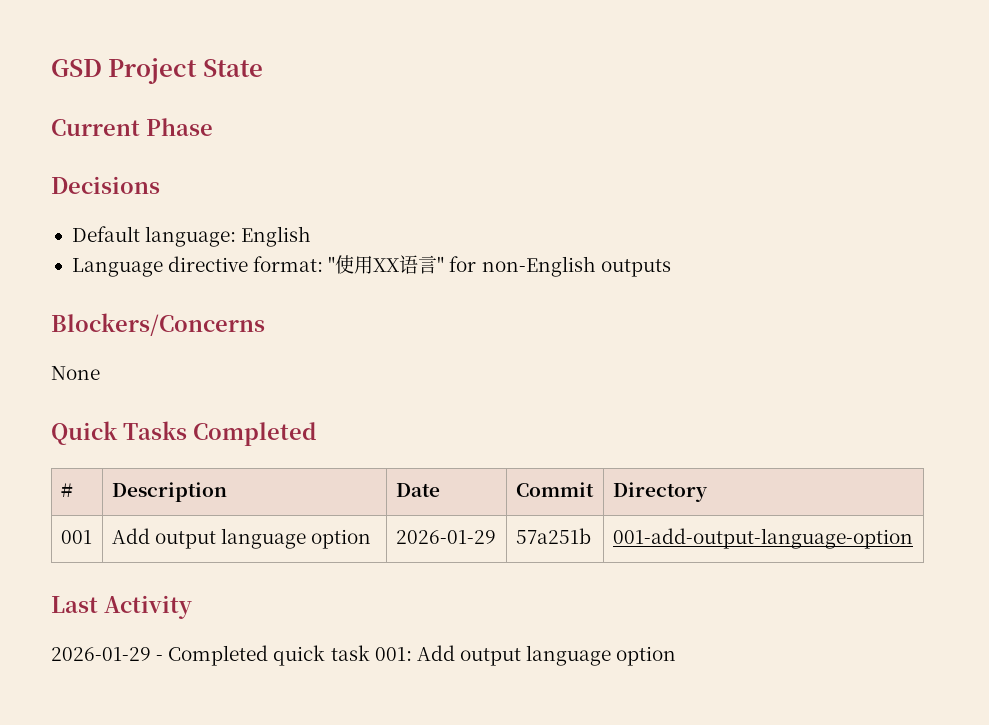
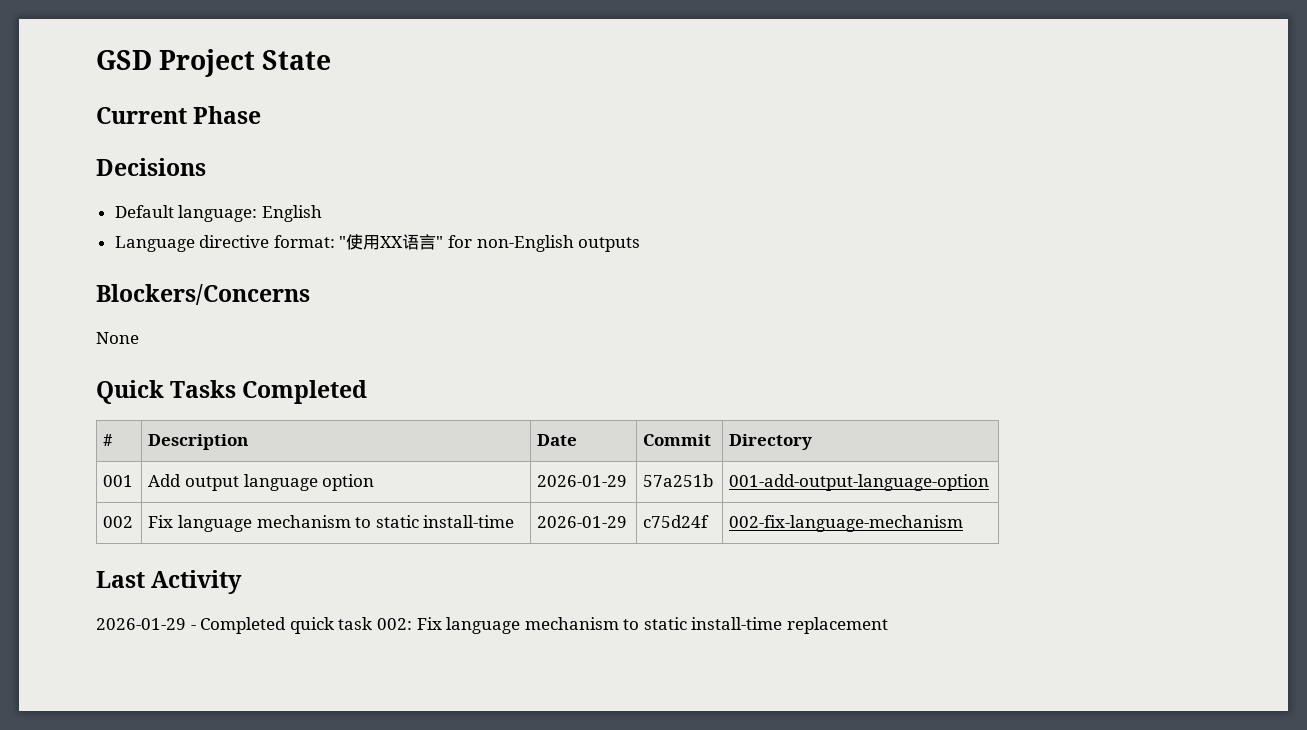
(913, 538) none -> [103,516,134,528] [148,515,515,532] [537,516,628,528] [643,515,710,528] [729,515,964,532] // 002 | Fix language mechanism to static install-time | 2026-01-29 | c75d24f | 002-fix-language-mechanism
[374,645,677,666] 001: Add output language option -> [376,617,889,634] 002: Fix language mechanism to static install-time replacement

